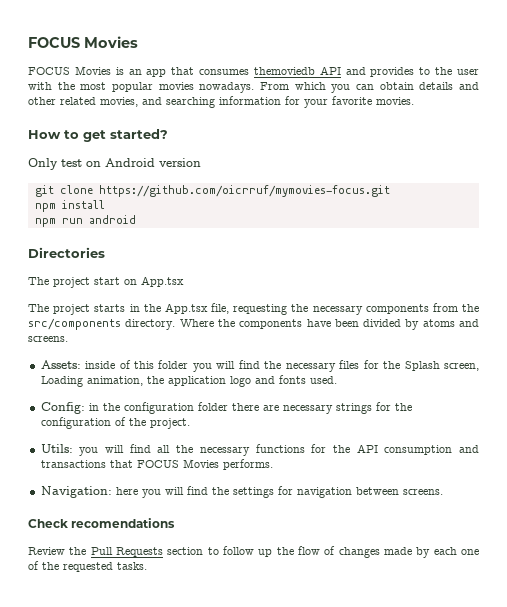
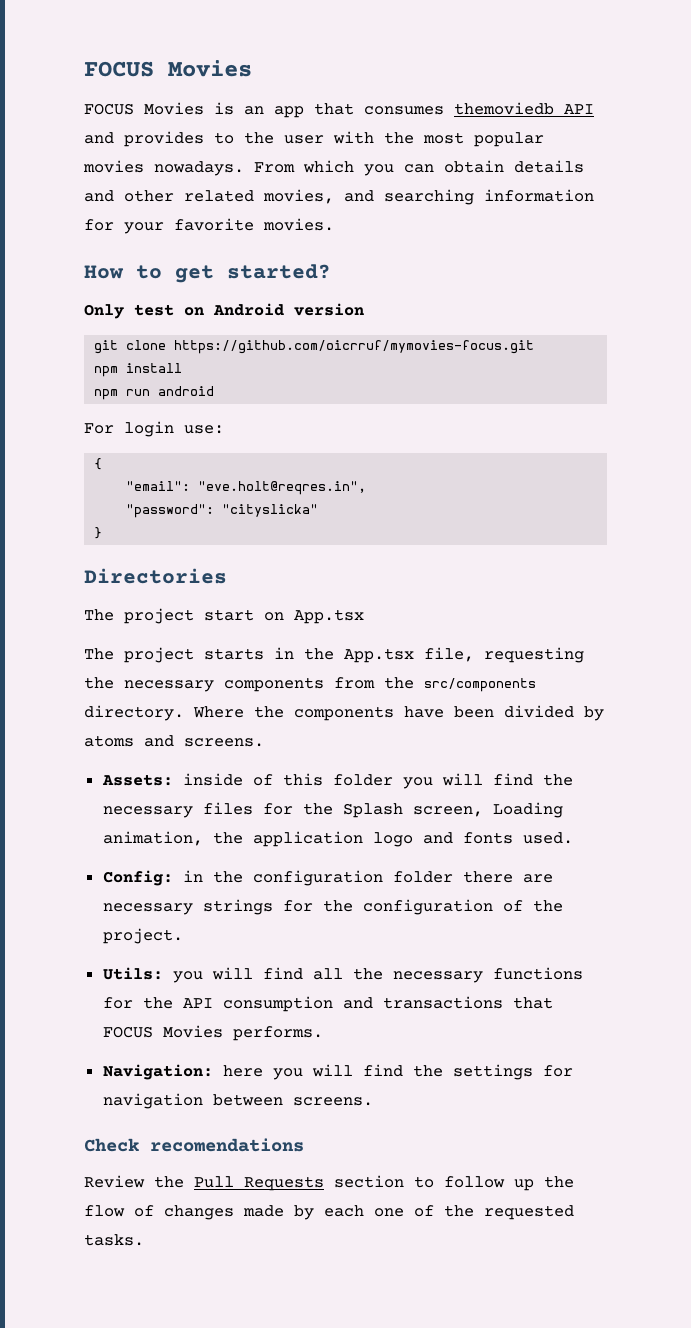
(136, 219) none -> [84,421,224,437] [94,458,103,470] [126,481,367,495] [126,504,319,518] [94,527,103,539] // For login use: // { // "email": "eve.holt@reqres.in", // "password": "cityslicka" // }

